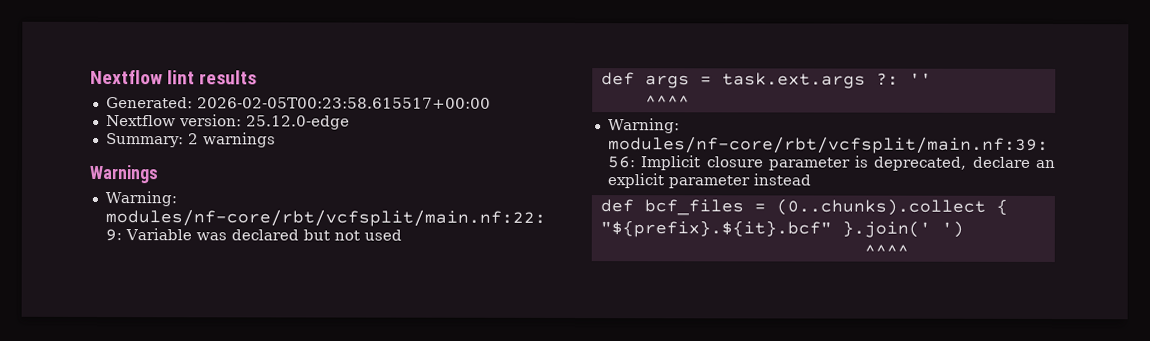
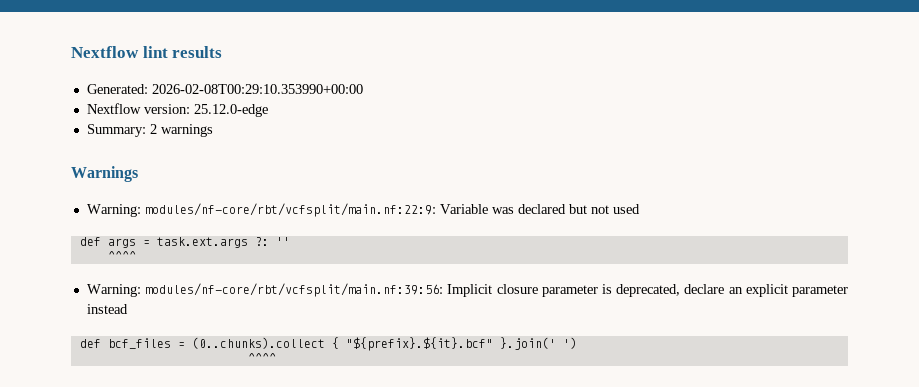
[196,97,491,109] 2026-02-05T00:23:58.615517+00:00 -> [151,84,363,94] 2026-02-08T00:29:10.353990+00:00

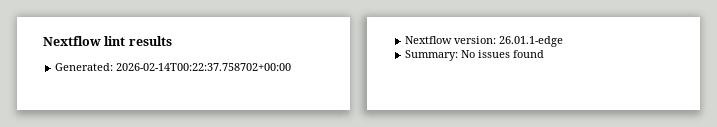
[151,84,363,94] 2026-02-08T00:29:10.353990+00:00 -> [116,63,292,71] 2026-02-14T00:22:37.758702+00:00
[193,104,268,117] 25.12.0-edge -> [499,36,564,47] 26.01.1-edge
[149,124,213,137] [71,166,138,182] [86,203,640,217] [79,237,290,248] [107,251,136,261] [86,283,849,297] [86,304,128,314] [79,337,577,351] [247,353,276,363] 2 warnings // Warnings // Warning: modules/nf-core/rbt/vcfsplit/main.nf:22:9: Variable was declared but not used // def args = task.ext.args ?: '' // ^^^^ // Warning: modules/nf-core/rbt/vcfsplit/main.nf:39:56: Implicit closure parameter is deprecated, declare an explicit parameter instead // def bcf_files = (0..chunks).collect { "${prefix}.${it}.bcf" }.join(' ') // ^^^^ -> [461,50,545,58] No issues found

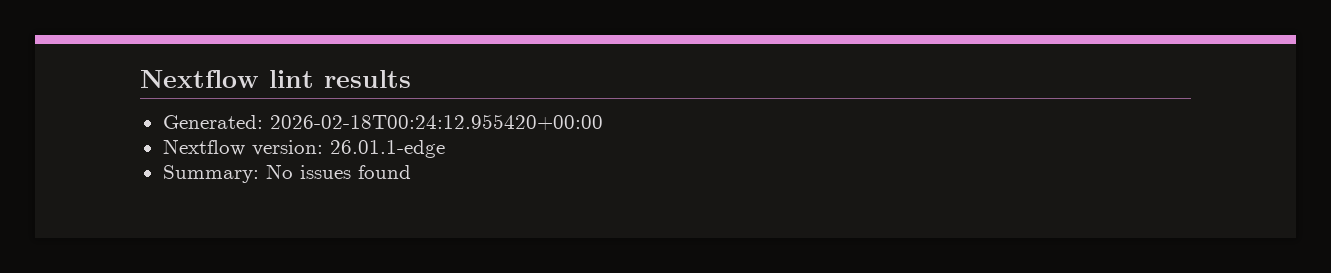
[116,63,292,71] 2026-02-14T00:22:37.758702+00:00 -> [269,114,603,130] 2026-02-18T00:24:12.955420+00:00

